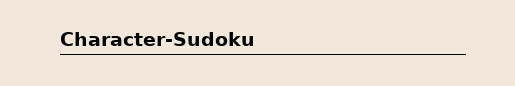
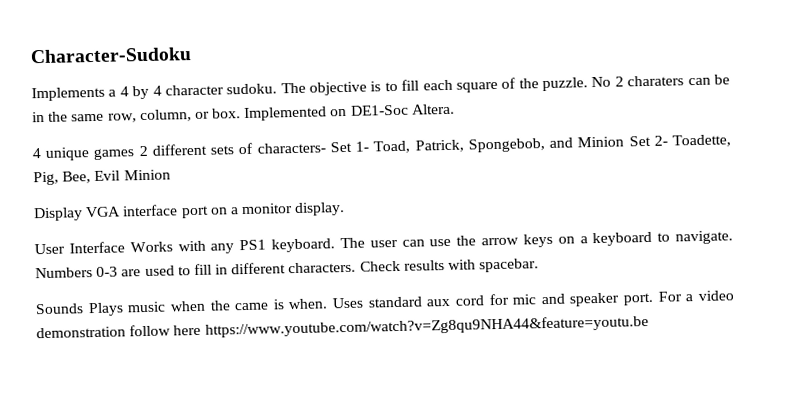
(255, 39) none -> [31,74,731,102] [32,103,455,123] [32,134,732,161] [33,169,171,186] [33,202,346,222] [34,230,734,255] [35,258,540,279] [35,290,735,317] [36,314,649,339] // Implements a 4 by 4 character sudoku. The objective is to fill each square of the puzzle. No 2 charaters can be in the same row, column, or box. Implemented on DE1-Soc Altera. // 4 unique games 2 different sets of characters- Set 1- Toad, Patrick, Spongebob, and Minion Set 2- Toadette, Pig, Bee, Evil Minion // Display VGA interface port on a monitor display. // User Interface Works with any PS1 keyboard. The user can use the arrow keys on a keyboard to navigate. Numbers 0-3 are used to fill in different characters. Check results with spacebar. // Sounds Plays music when the came is when. Uses standard aux cord for mic and speaker port. For a video demonstration follow here https://www.youtube.com/watch?v=Zg8qu9NHA44&feature=youtu.be

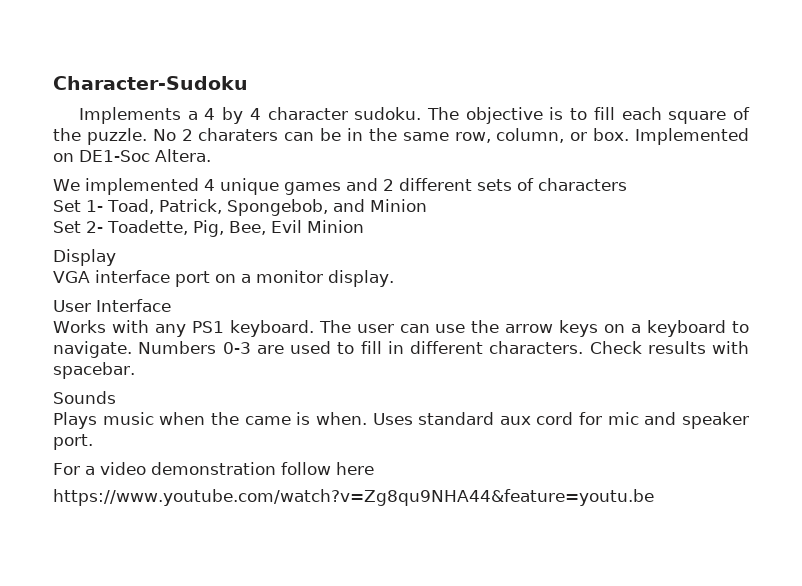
(455, 109) none -> [53,178,199,195] We implemented
(136, 154) none -> [345,178,378,191] and
[256,142,326,154] characters- -> [537,178,627,191] characters //
(625, 142) none -> (427, 205) //
(83, 214) none -> (116, 257) //
(125, 247) none -> (171, 305) //
(84, 309) none -> (116, 397) //
(655, 299) none -> (93, 442) //
(202, 330) none -> (374, 468) //

